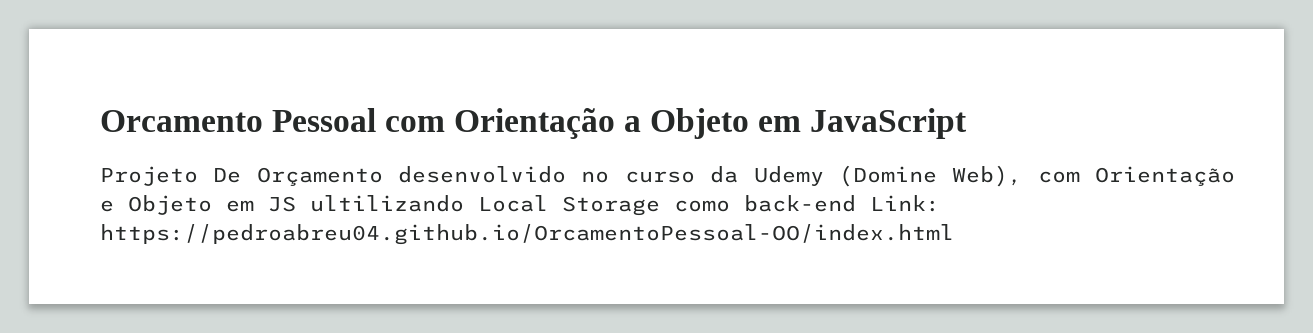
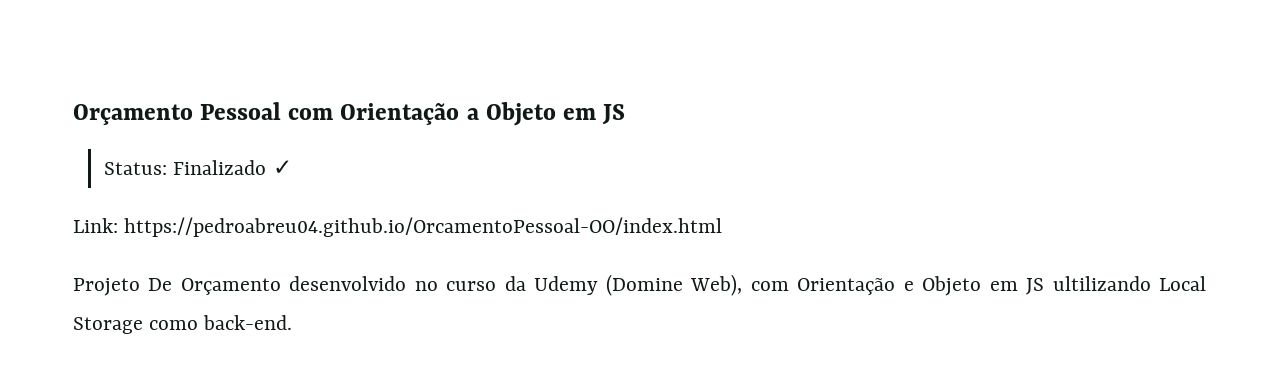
[100,110,263,132] Orcamento -> [73,104,193,125] Orçamento
[810,108,968,139] JavaScript -> [602,104,626,125] [104,160,292,175] [73,217,723,237] JS // Status: Finalizado ✓ // Link: https://pedroabreu04.github.io/OrcamentoPessoal-OO/index.html
[744,195,940,212] [100,224,954,245] back-end Link: https://pedroabreu04.github.io/OrcamentoPessoal-OO/index.html -> [203,315,293,330] back-end.

